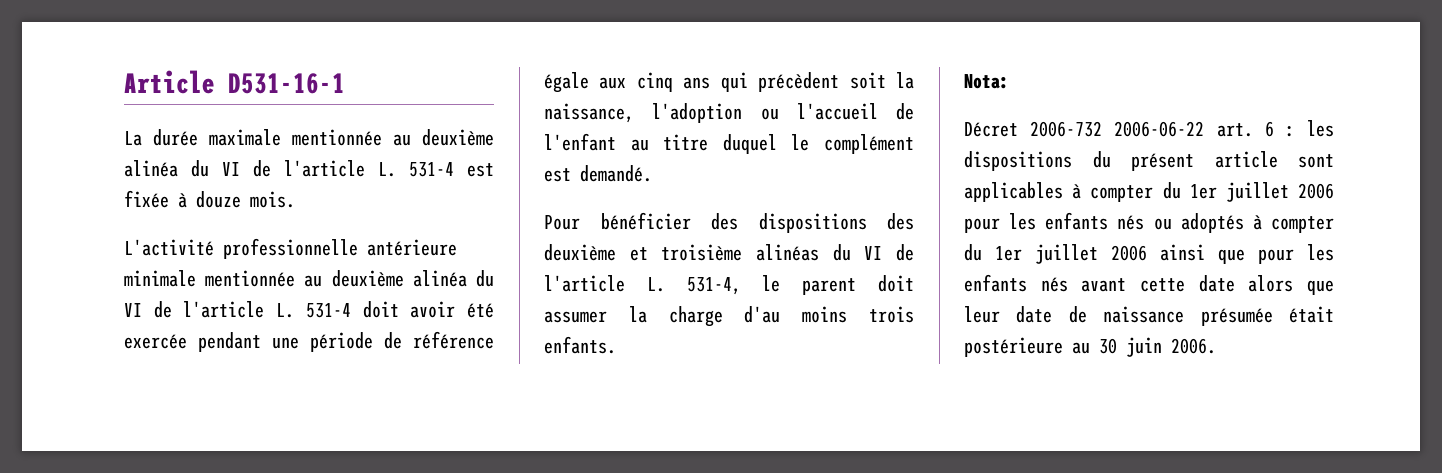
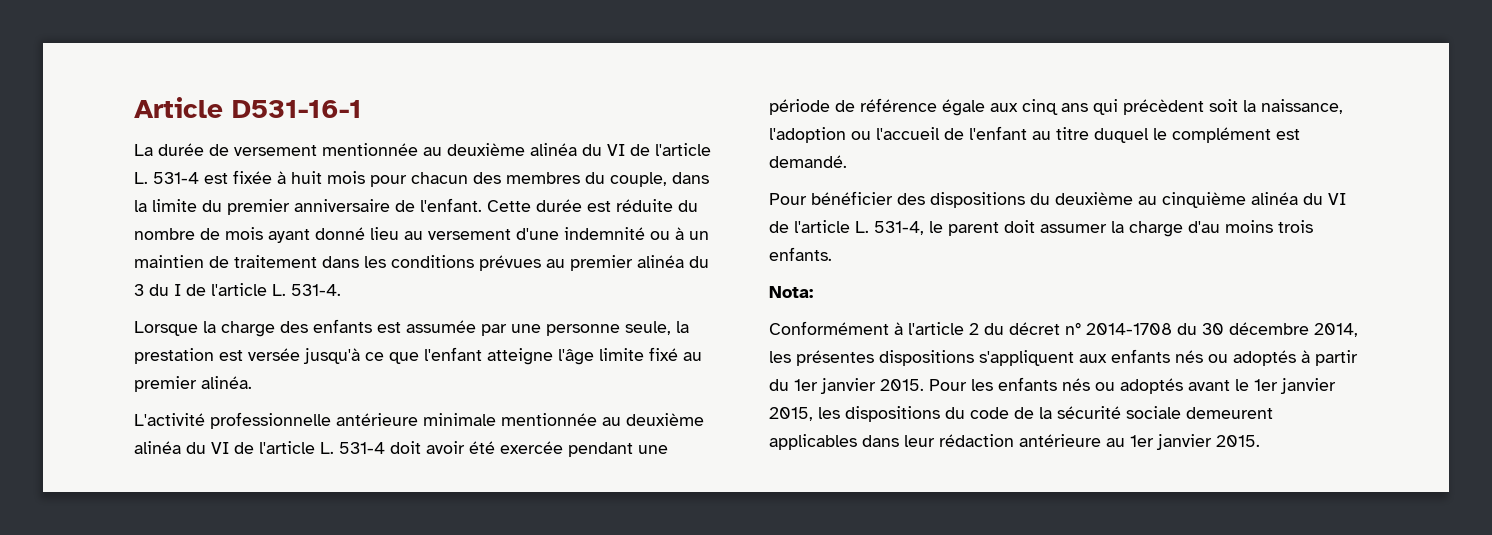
[209,129,281,146] maximale -> [209,144,317,156] de versement
[196,191,295,208] douze mois. -> [291,171,709,187] [134,198,698,215] [134,227,709,243] [134,255,709,271] [134,283,341,296] [134,319,689,337] [134,347,702,365] [134,376,252,392] huit mois pour chacun des membres du couple, dans la limite du premier anniversaire de l'enfant. Cette durée est réduite du nombre de mois ayant donné lieu au versement d'une indemnité ou à un maintien de traitement dans les conditions prévues au premier alinéa du 3 du I de l'article L. 531-4. // Lorsque la charge des enfants est assumée par une personne seule, la prestation est versée jusqu'à ce que l'enfant atteigne l'âge limite fixé au premier alinéa.
[887,213,914,230] [544,244,819,261] des deuxième et troisième alinéas -> [1030,192,1298,208] du deuxième au cinquième alinéa
[964,120,1334,137] [964,151,1334,171] [964,182,1334,202] [964,218,1000,233] Décret 2006-732 2006-06-22 art. 6 : les dispositions du présent article sont applicables à compter du 1er juillet 2006 pour -> [769,321,1358,337] [769,349,1358,366] [769,378,967,394] Conformément à l'article 2 du décret n° 2014-1708 du 30 décembre 2014, les présentes dispositions s'appliquent aux enfants nés ou adoptés à partir du 1er janvier 2015. Pour
[1252,215,1334,233] [964,244,1334,264] [964,274,1334,295] [964,306,1334,326] [964,337,1216,357] à compter du 1er juillet 2006 ainsi que pour les enfants nés avant cette date alors que leur date de naissance présumée était postérieure au 30 juin 2006. -> [1188,378,1336,394] [769,406,1273,422] [769,434,1260,450] avant le 1er janvier 2015, les dispositions du code de la sécurité sociale demeurent applicables dans leur rédaction antérieure au 1er janvier 2015.

